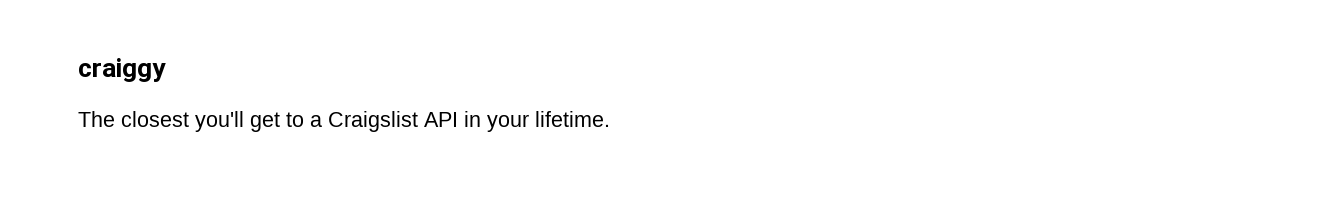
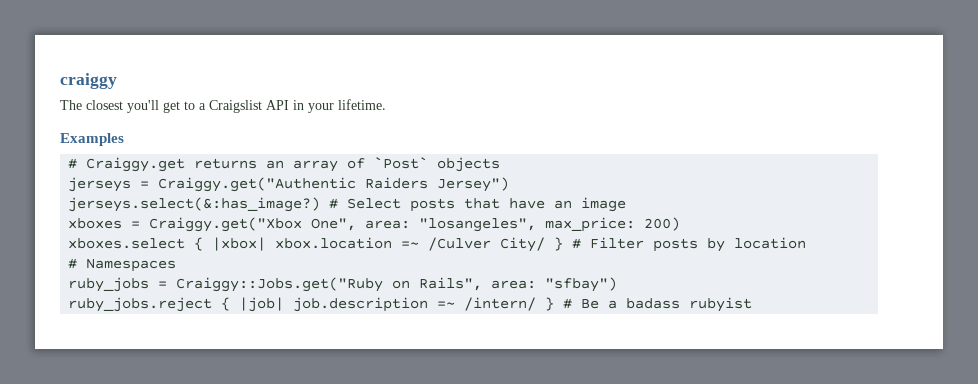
(610, 119) none -> [60,133,124,146] [68,157,501,172] [68,177,510,192] [68,197,627,212] [68,217,681,232] [68,237,807,252] [68,258,177,272] [68,277,618,292] [68,297,753,312] // Examples // # Craiggy.get returns an array of `Post` objects // jerseys = Craiggy.get("Authentic Raiders Jersey") // jerseys.select(&:has_image?) # Select posts that have an image // xboxes = Craiggy.get("Xbox One", area: "losangeles", max_price: 200) // xboxes.select { |xbox| xbox.location =~ /Culver City/ } # Filter posts by location // # Namespaces // ruby_jobs = Craiggy::Jobs.get("Ruby on Rails", area: "sfbay") // ruby_jobs.reject { |job| job.description =~ /intern/ } # Be a badass rubyist

